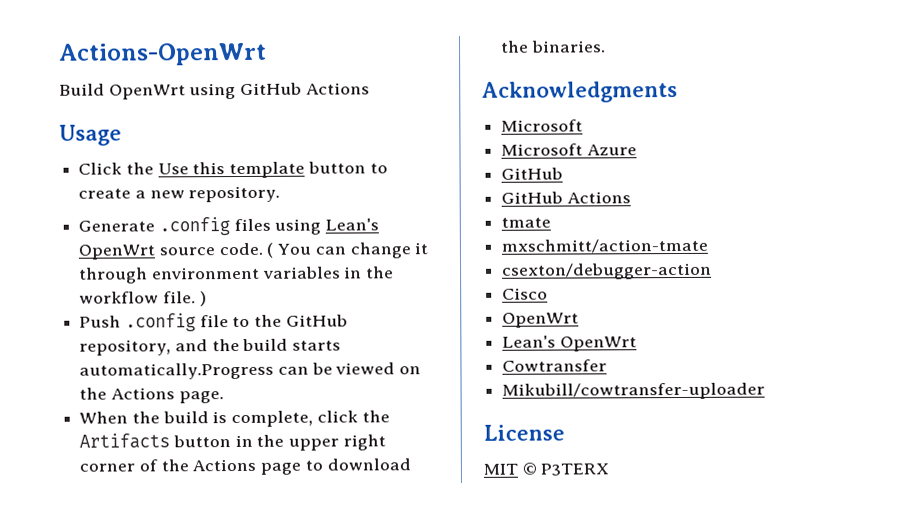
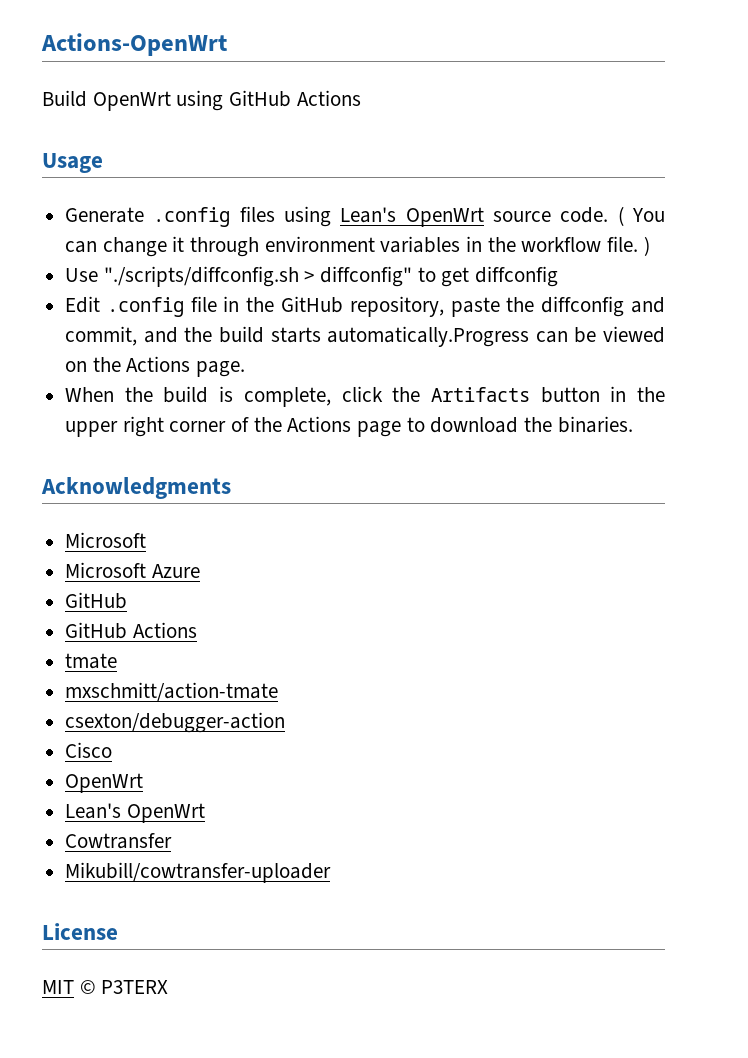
[78,161,388,179] [78,185,281,203] // Click the Use this template button to create a new repository. -> (103, 163) none
[79,315,122,328] Push -> [65,266,559,287] [65,296,101,313] Use "./scripts/diffconfig.sh > diffconfig" to get diffconfig // Edit
[232,316,251,328] to -> [223,296,240,312] in
(172, 347) none -> [450,296,665,317] [65,326,138,346] paste the diffconfig and commit,

